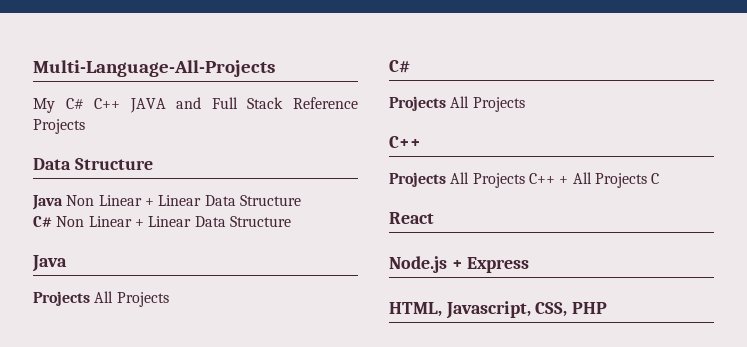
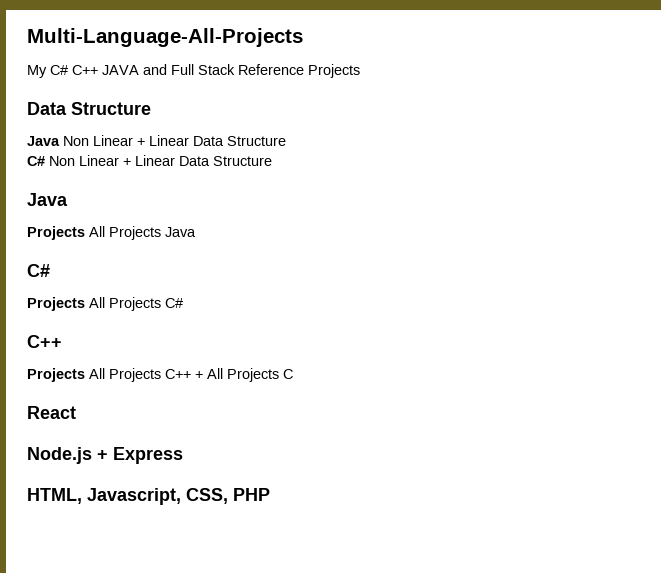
(169, 299) none -> [165,227,196,237] Java
(525, 104) none -> [165,298,183,308] C#

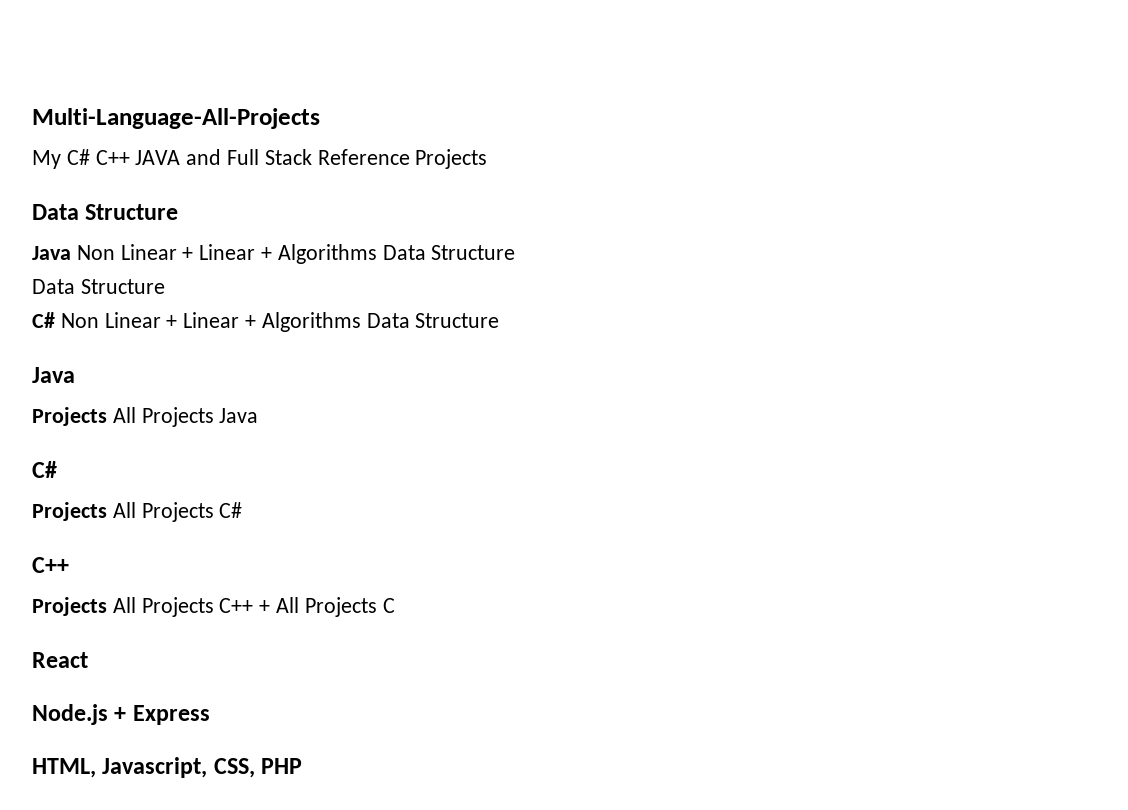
(189, 140) none -> [261,244,516,264] + Algorithms Data Structure //
(175, 160) none -> [245,312,361,332] + Algorithms

